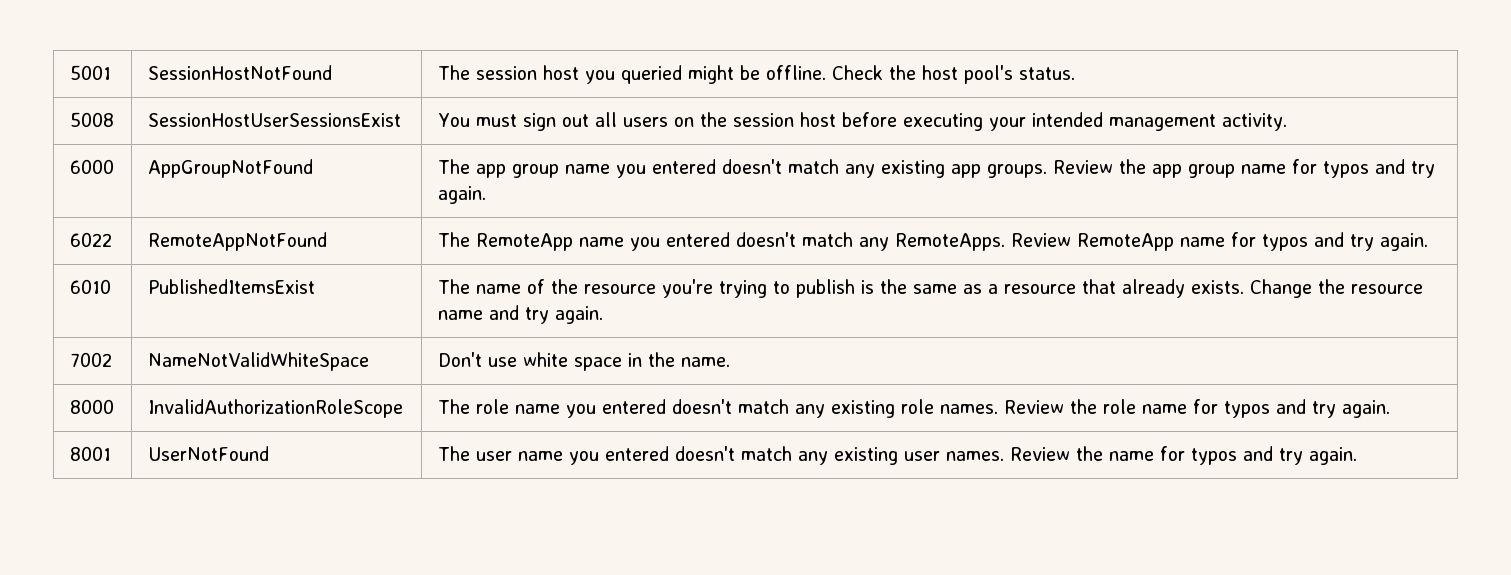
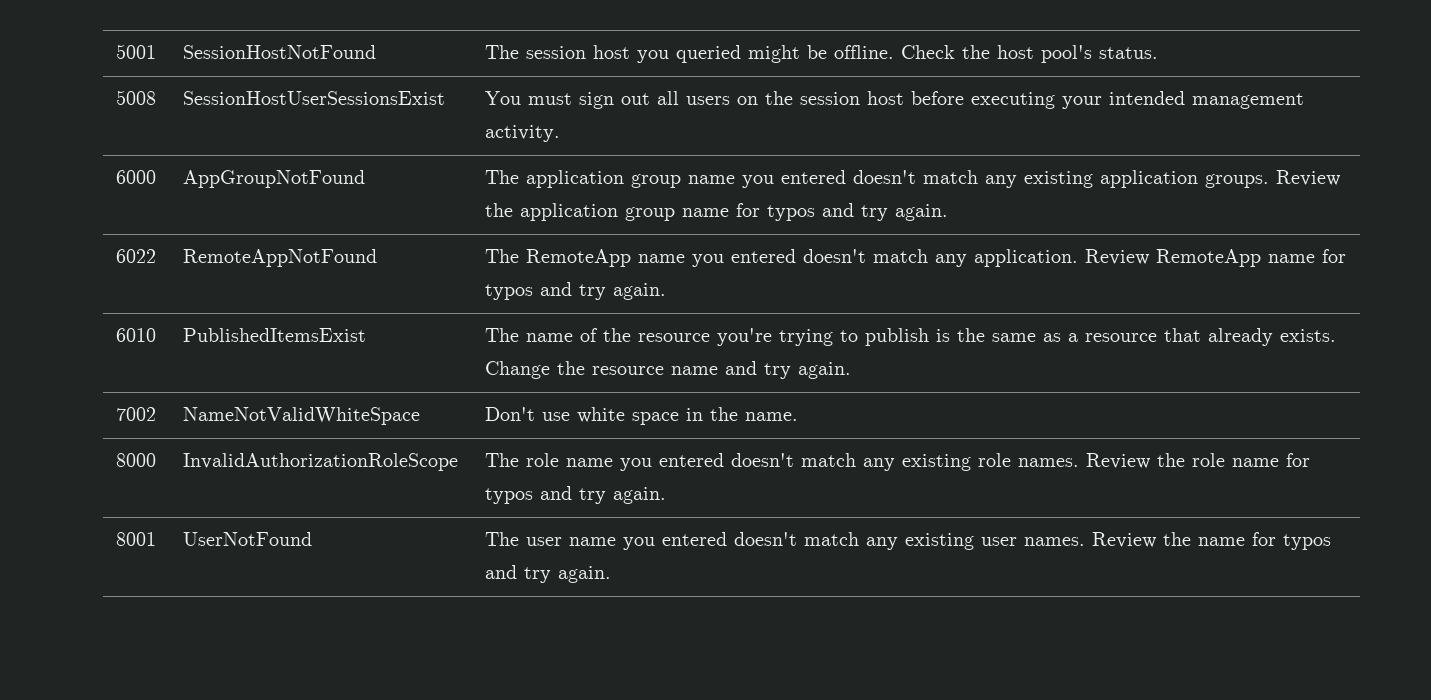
[475,164,506,178] app -> [526,170,625,188] application
[950,164,981,178] app -> [1100,170,1199,188] application
[1151,164,1182,178] app -> [520,203,619,221] application
[894,233,1005,251] RemoteApps. -> [974,249,1079,267] application.

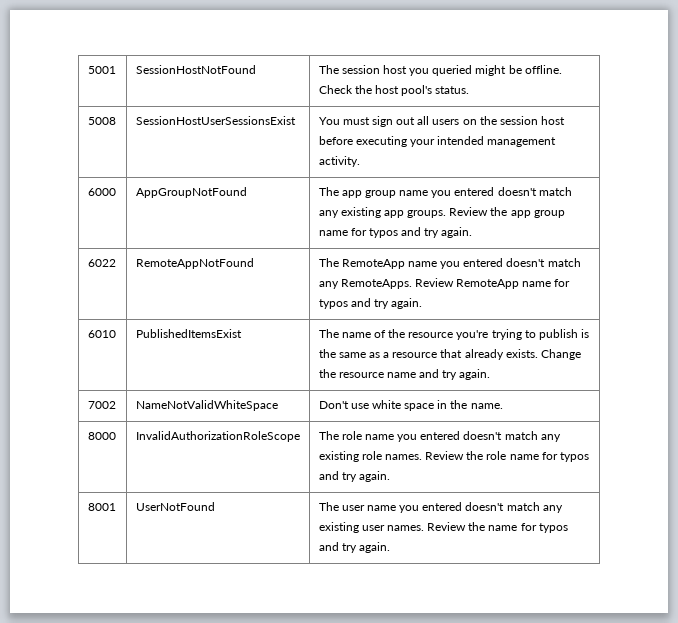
[526,170,625,188] application -> [341,190,362,198] app
[1100,170,1199,188] application -> [384,210,405,218] app
[520,203,619,221] application -> [510,210,531,218] app
[974,249,1079,267] application. -> [340,279,412,289] RemoteApps.

